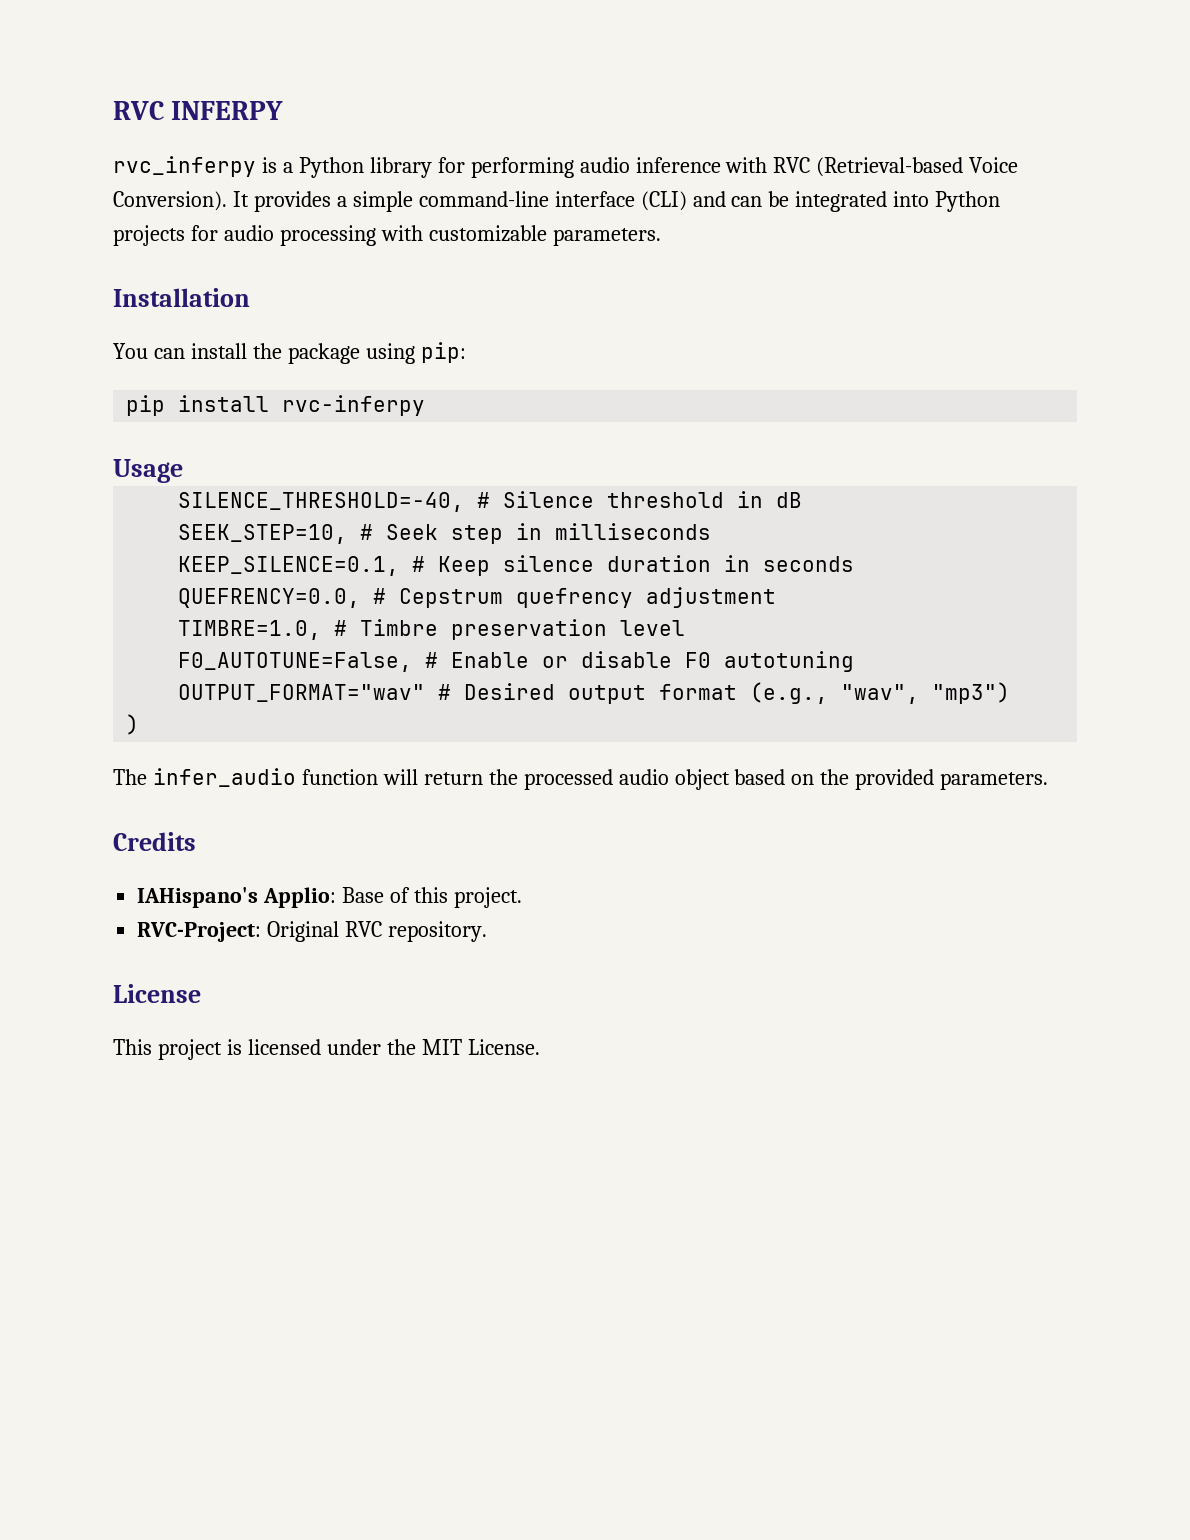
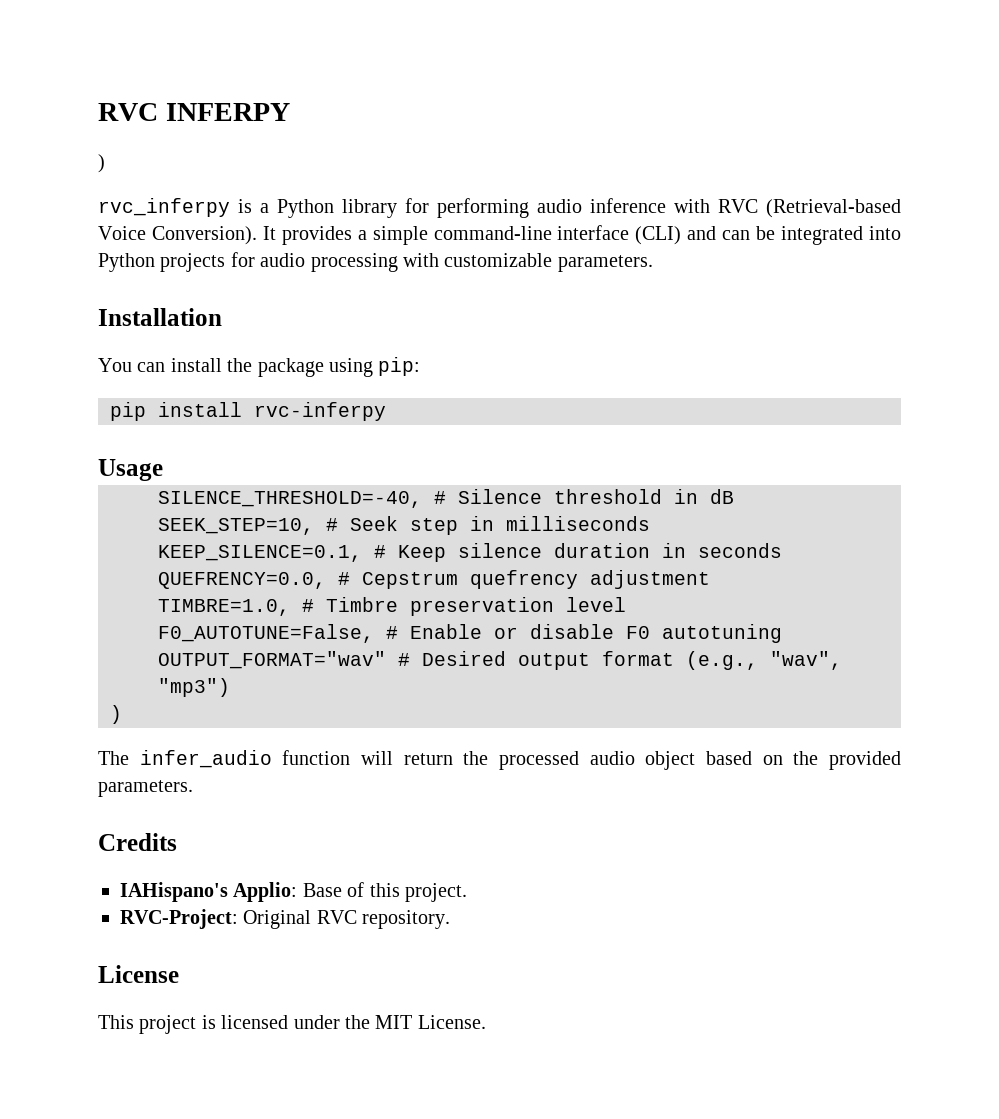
(284, 110) none -> [98,154,105,173] // )

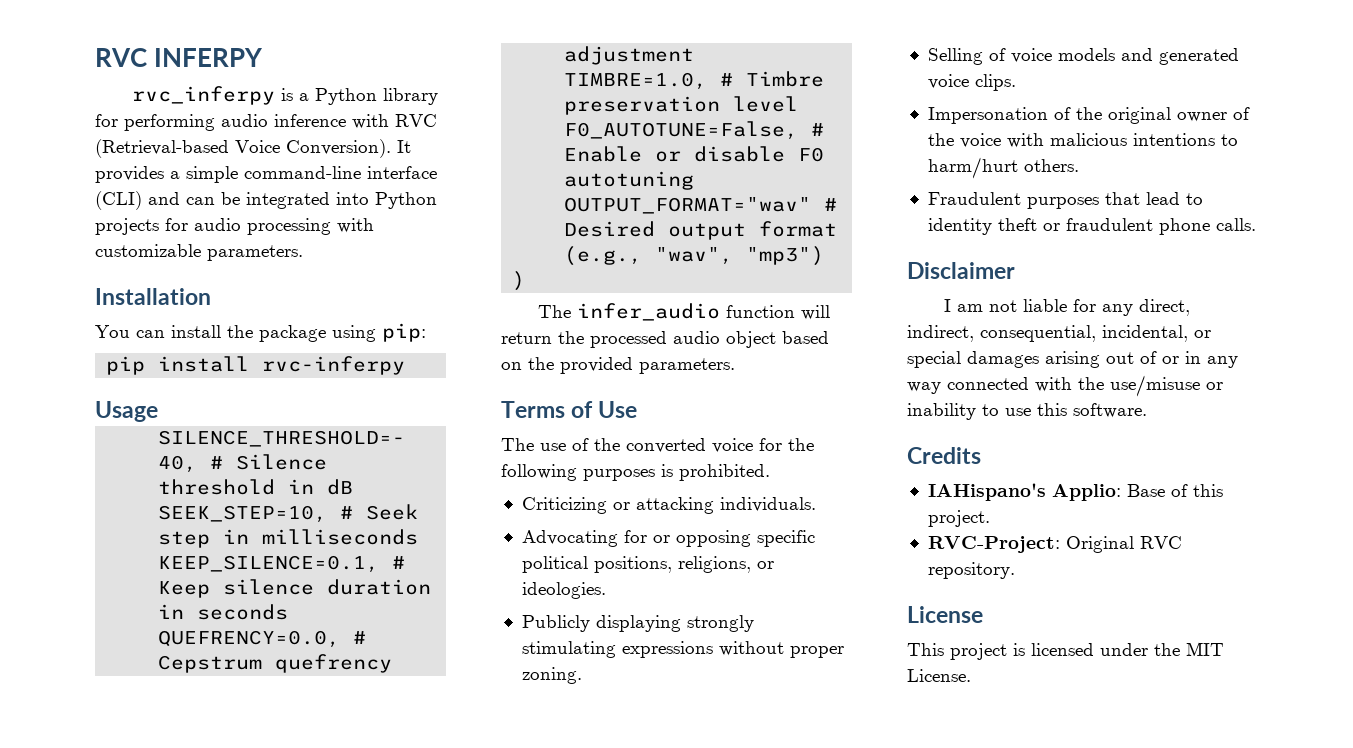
[98,154,105,173] // ) -> (263, 57) none
(193, 788) none -> [501,401,638,418] [501,438,814,453] [501,464,770,481] [521,497,816,514] [521,530,815,547] [521,556,774,573] [521,582,606,599] [521,615,754,632] [521,641,844,658] [521,667,582,684] [927,48,1239,65] [927,74,1016,91] [927,107,1250,124] [927,133,1238,148] [927,157,1079,179] [927,192,1203,209] [927,218,1256,235] [907,262,1015,279] [943,299,1190,316] [907,325,1211,342] [907,351,1238,368] [907,375,1223,397] [907,403,1147,420] // Terms of Use // The use of the converted voice for the following purposes is prohibited. // Criticizing or attacking individuals. // Advocating for or opposing specific political positions, religions, or ideologies. // Publicly displaying strongly stimulating expressions without proper zoning. // Selling of voice models and generated voice clips. // Impersonation of the original owner of the voice with malicious intentions to harm/hurt others. // Fraudulent purposes that lead to identity theft or fraudulent phone calls. // Disclaimer // I am not liable for any direct, indirect, consequential, incidental, or special damages arising out of or in any way connected with the use/misuse or inability to use this software.

